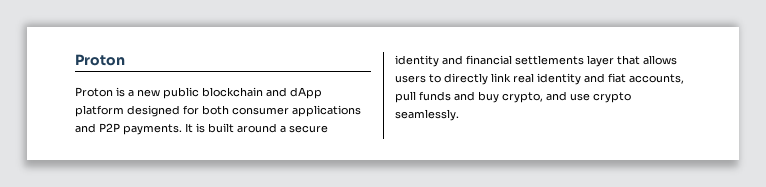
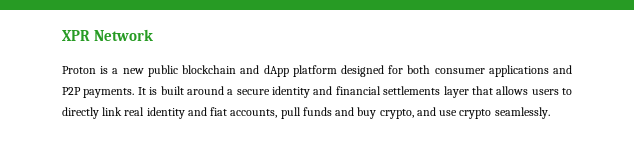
[75,54,125,66] Proton -> [62,29,154,41] XPR Network

